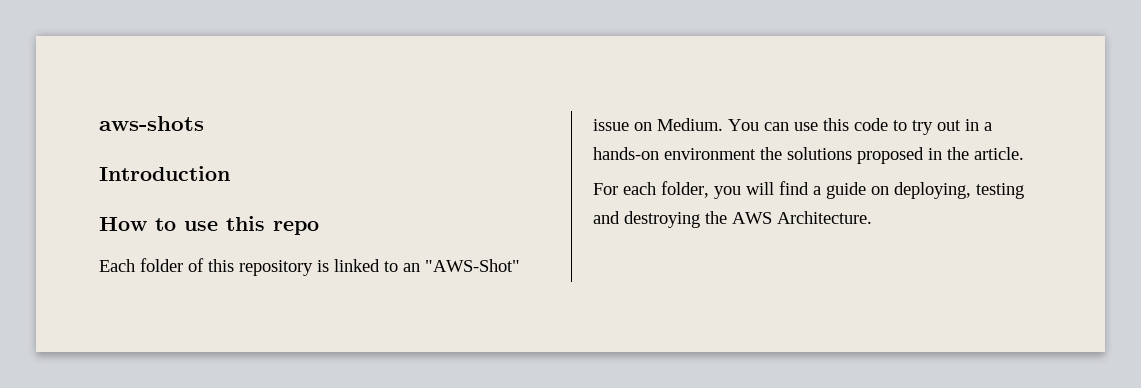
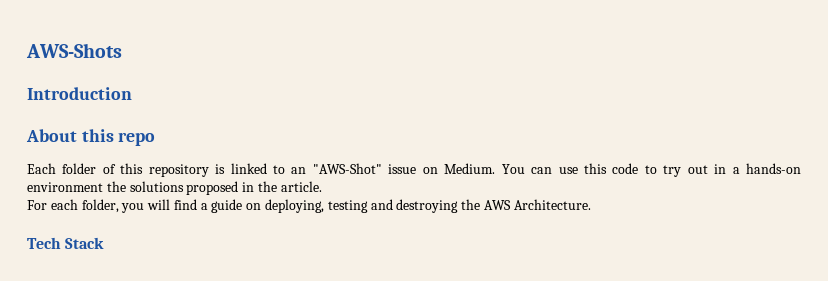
[99,116,204,131] aws-shots -> [26,43,122,58] AWS-Shots
[99,217,218,231] How to use -> [26,129,77,142] About
(872, 217) none -> [27,237,105,249] // Tech Stack

